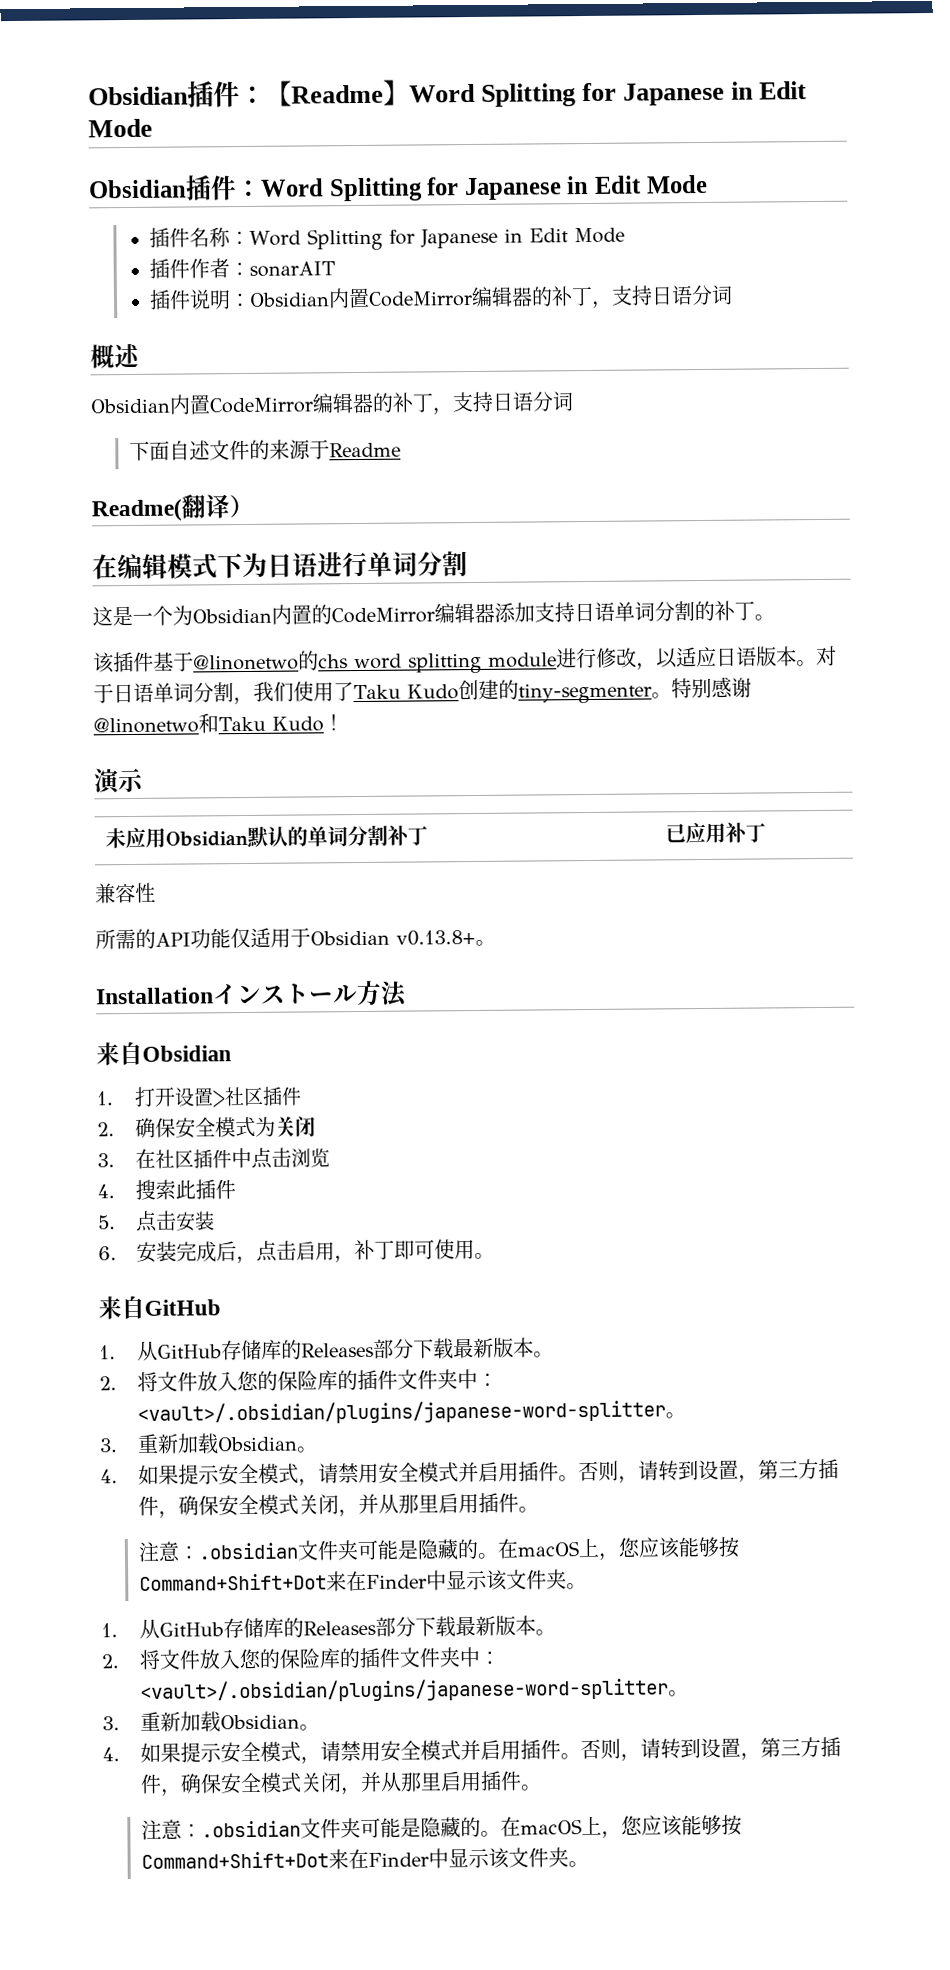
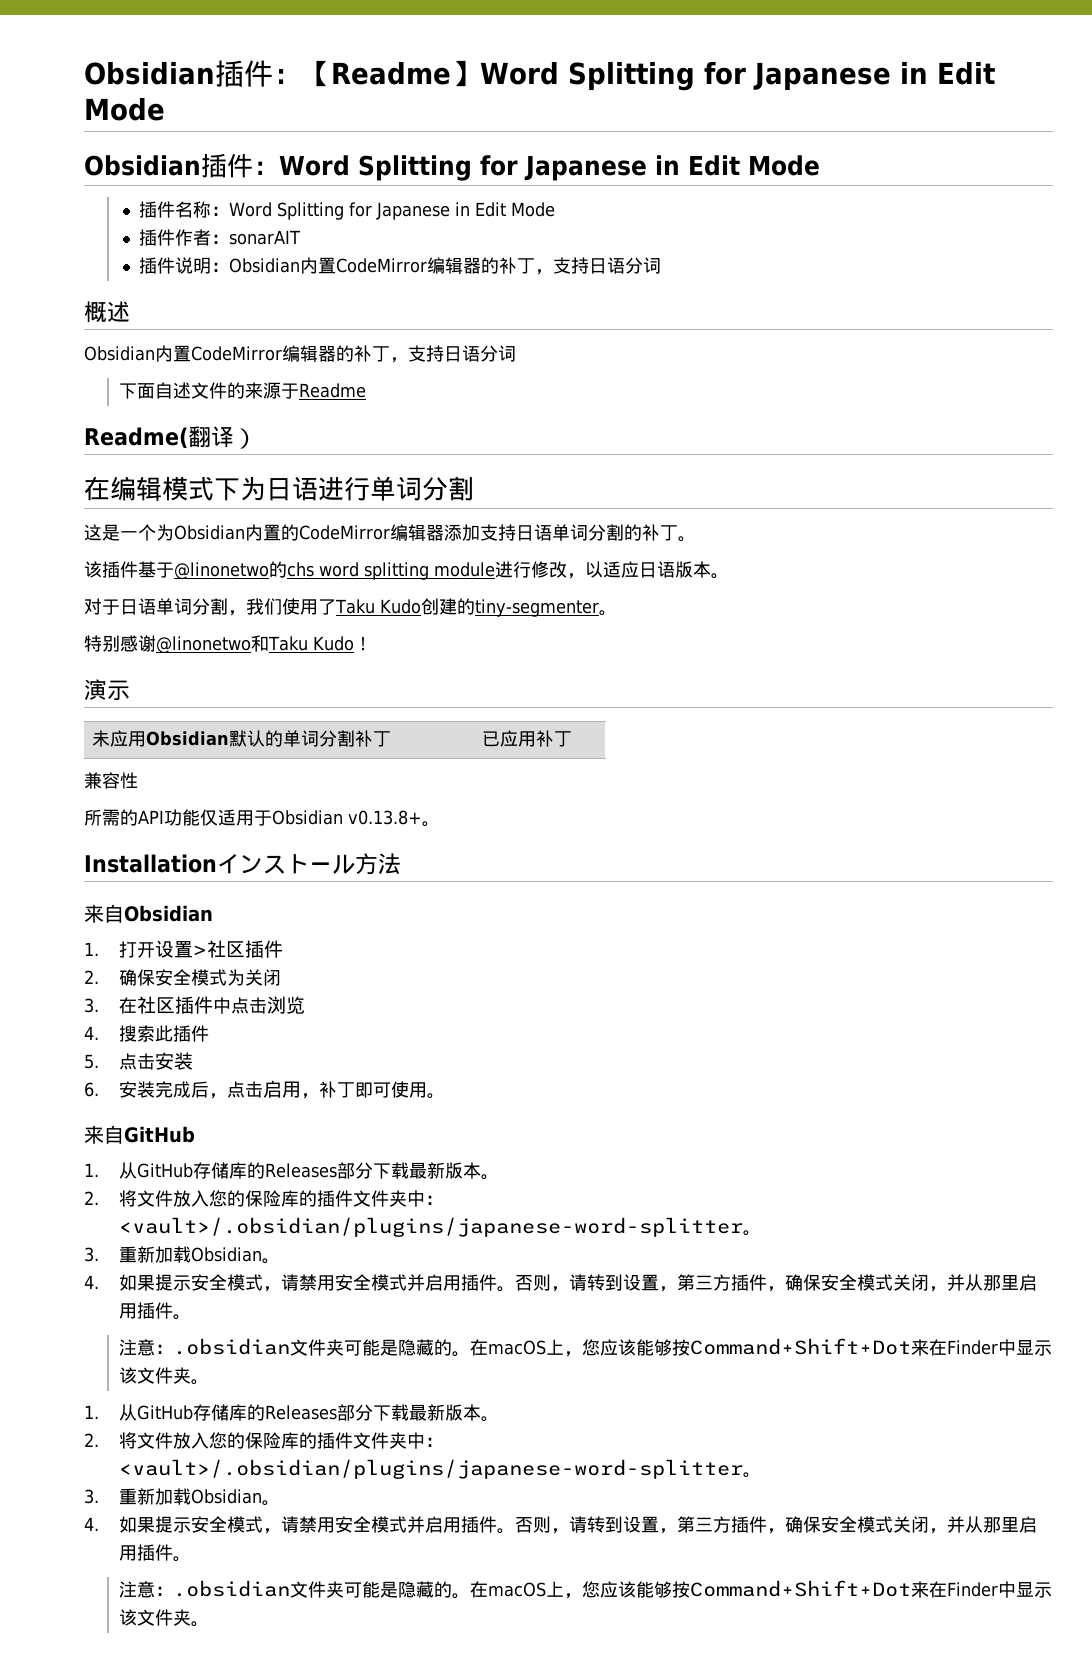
(817, 663) none -> (729, 576) //
(672, 695) none -> (617, 613) //

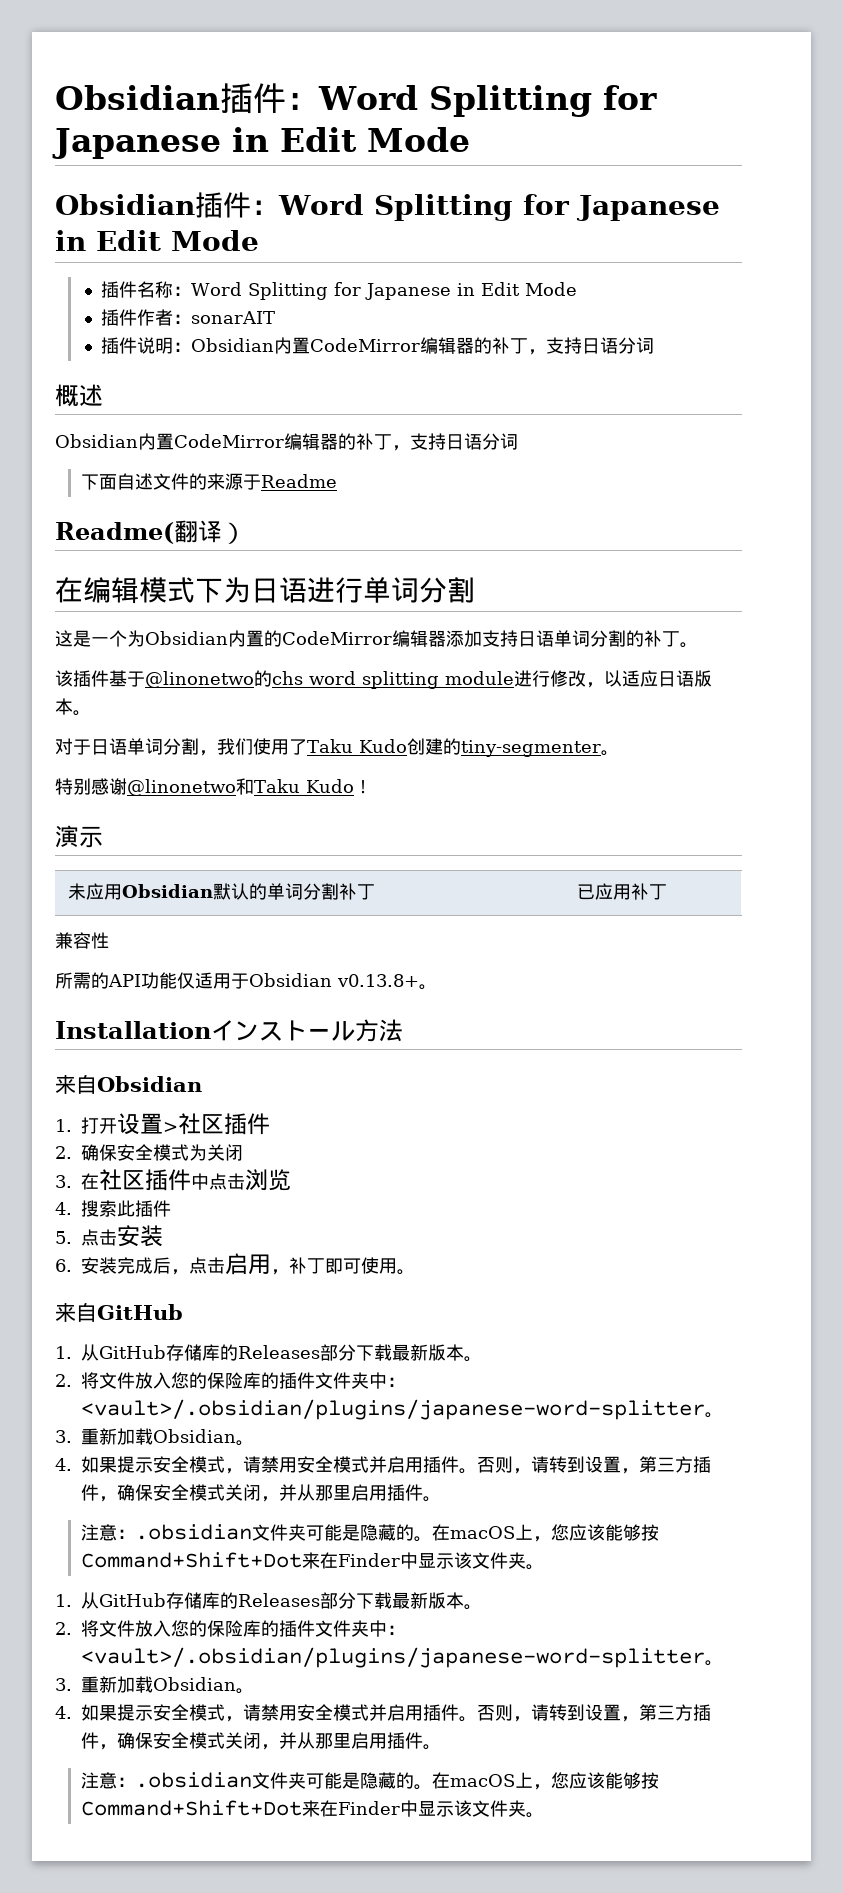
[84,60,480,87] Obsidian插件：【Readme】 -> [55,83,319,114] Obsidian插件：

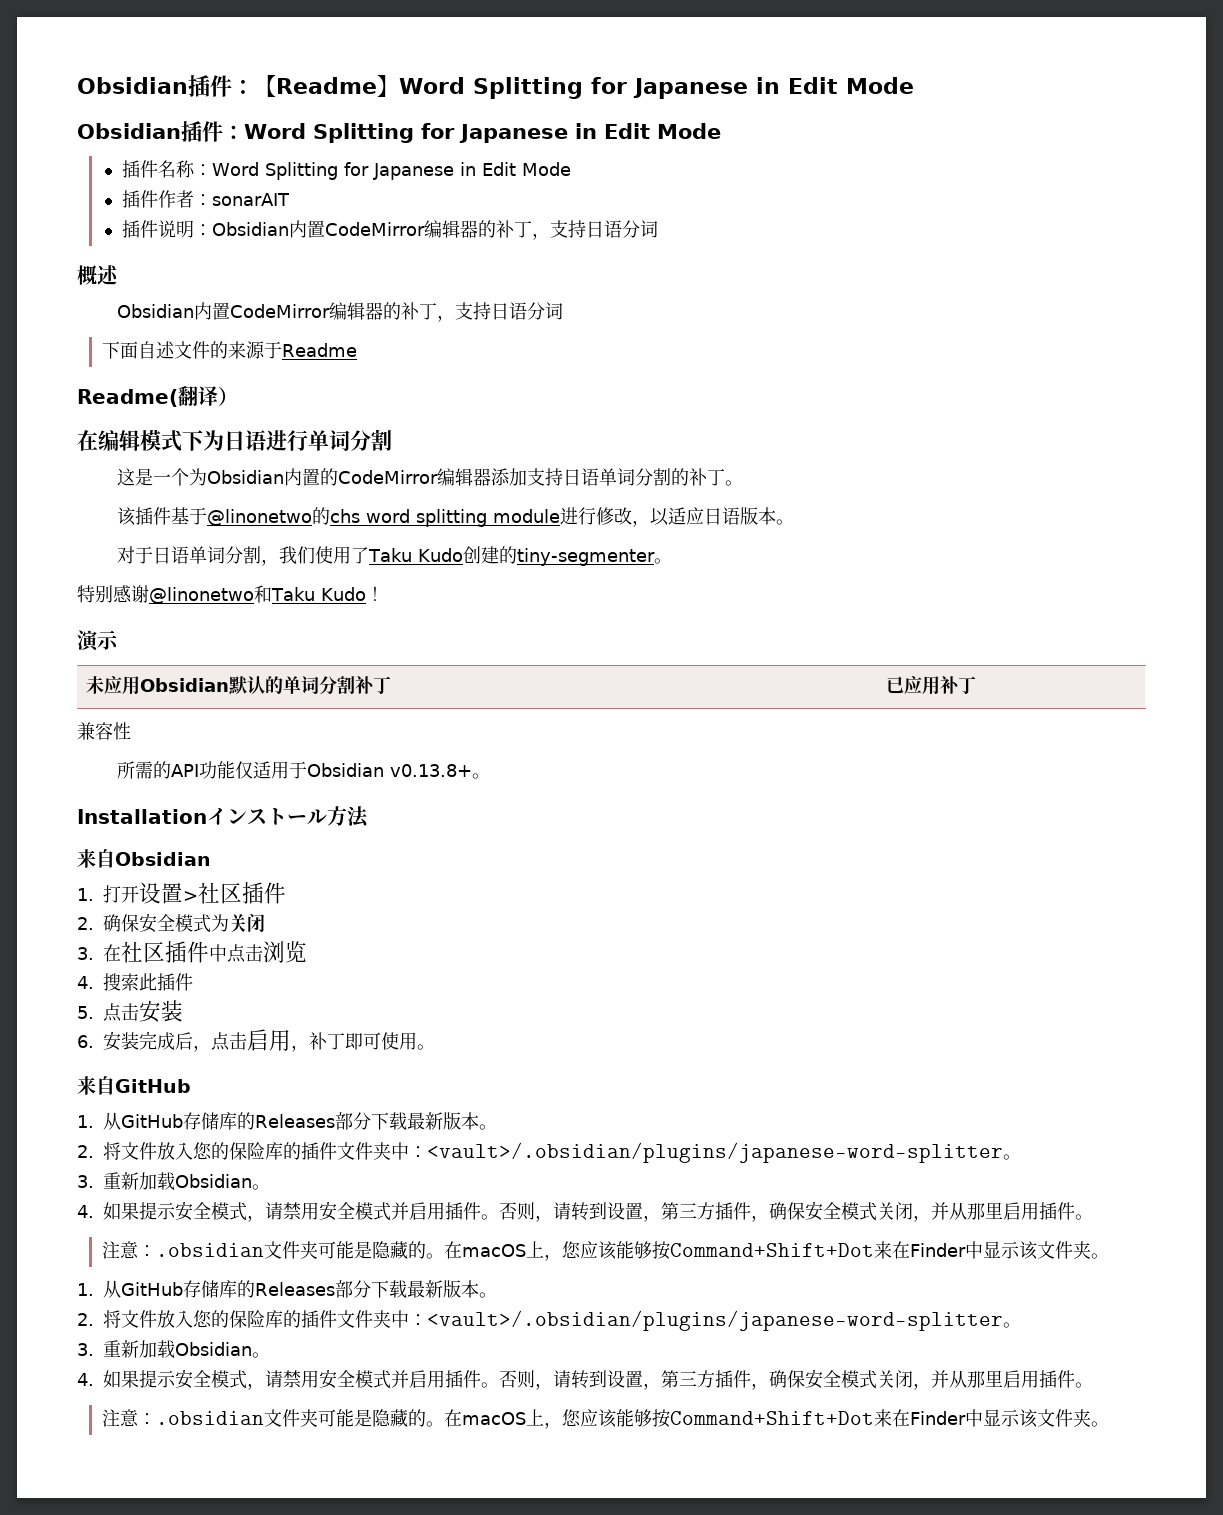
[55,83,319,114] Obsidian插件： -> [77,75,399,97] Obsidian插件：【Readme】

